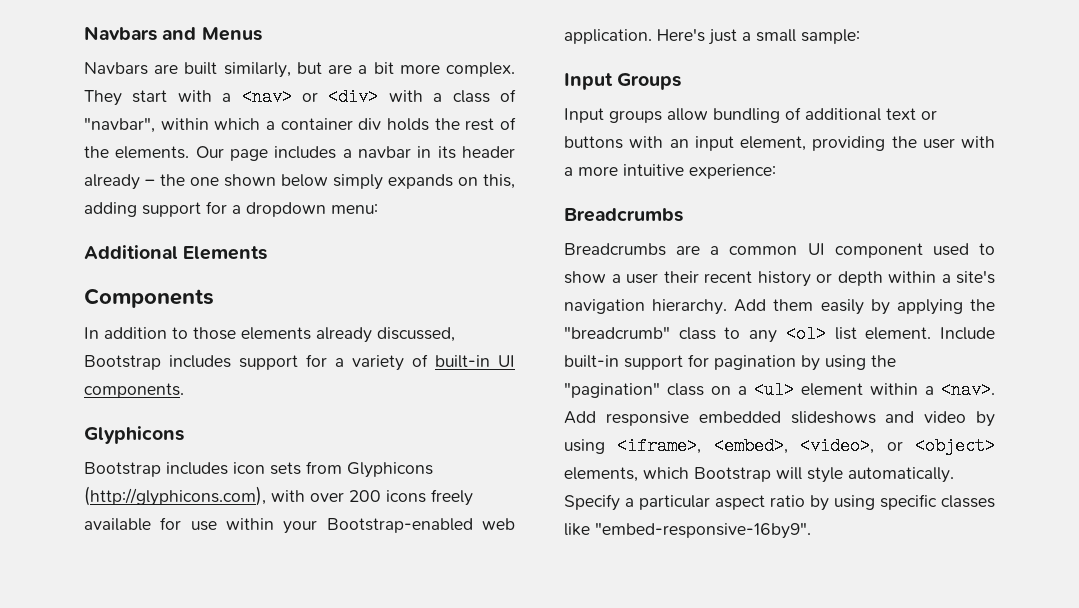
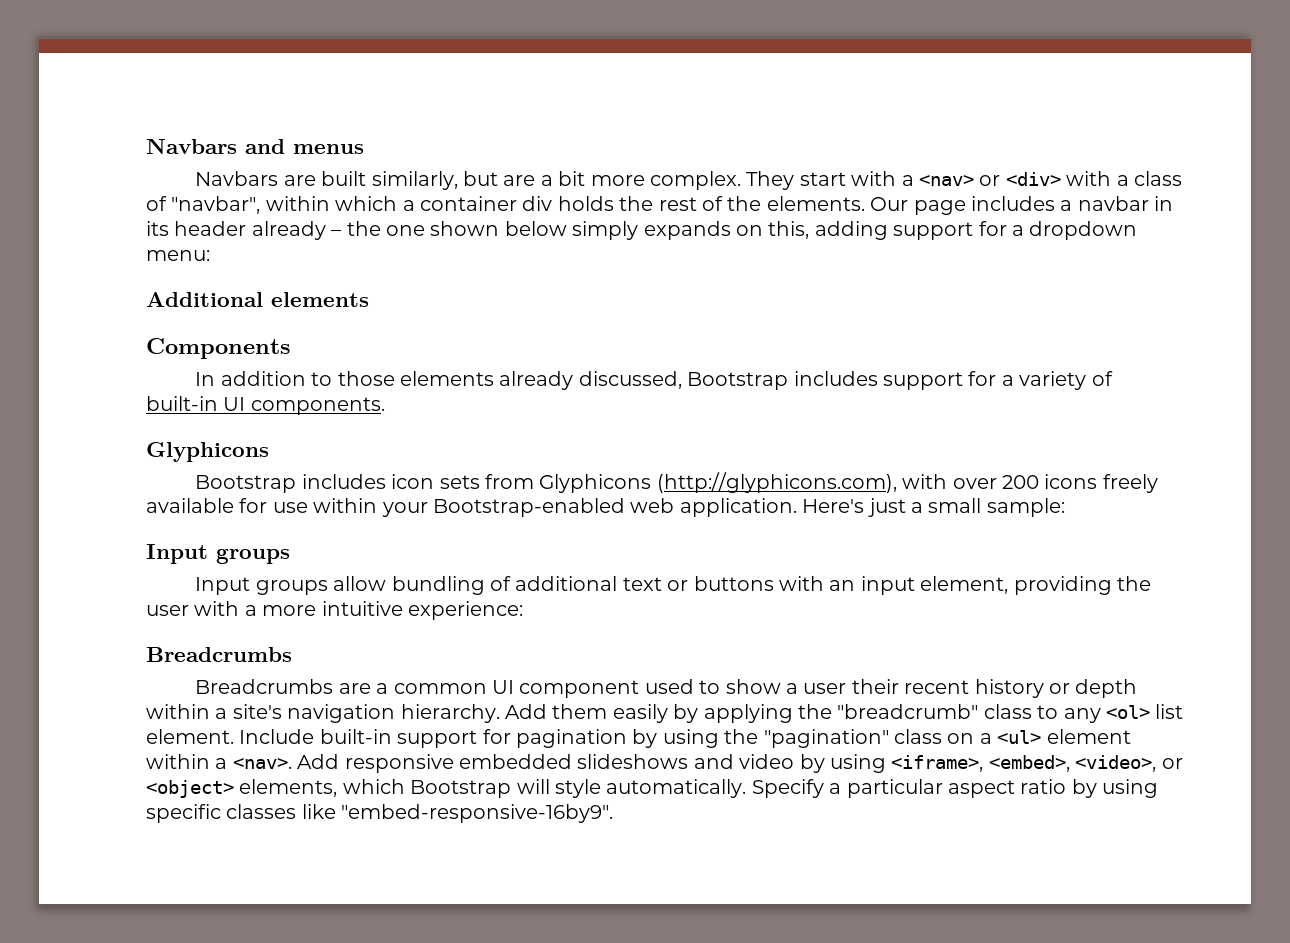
[201,27,262,41] Menus -> [293,144,364,154] menus
[183,246,268,260] Elements -> [271,292,369,307] elements
[617,73,682,90] Groups -> [216,548,290,564] groups

